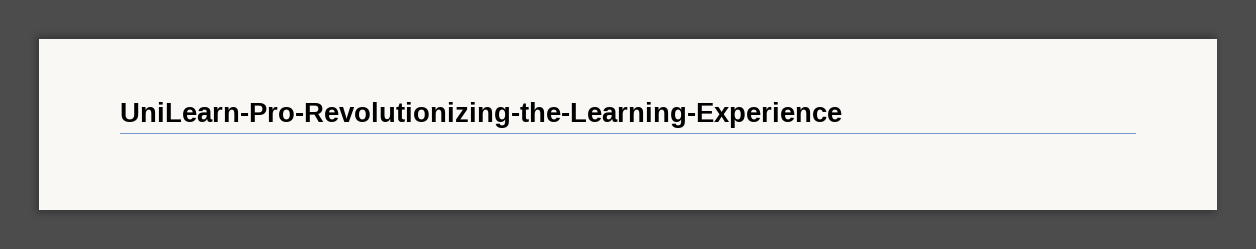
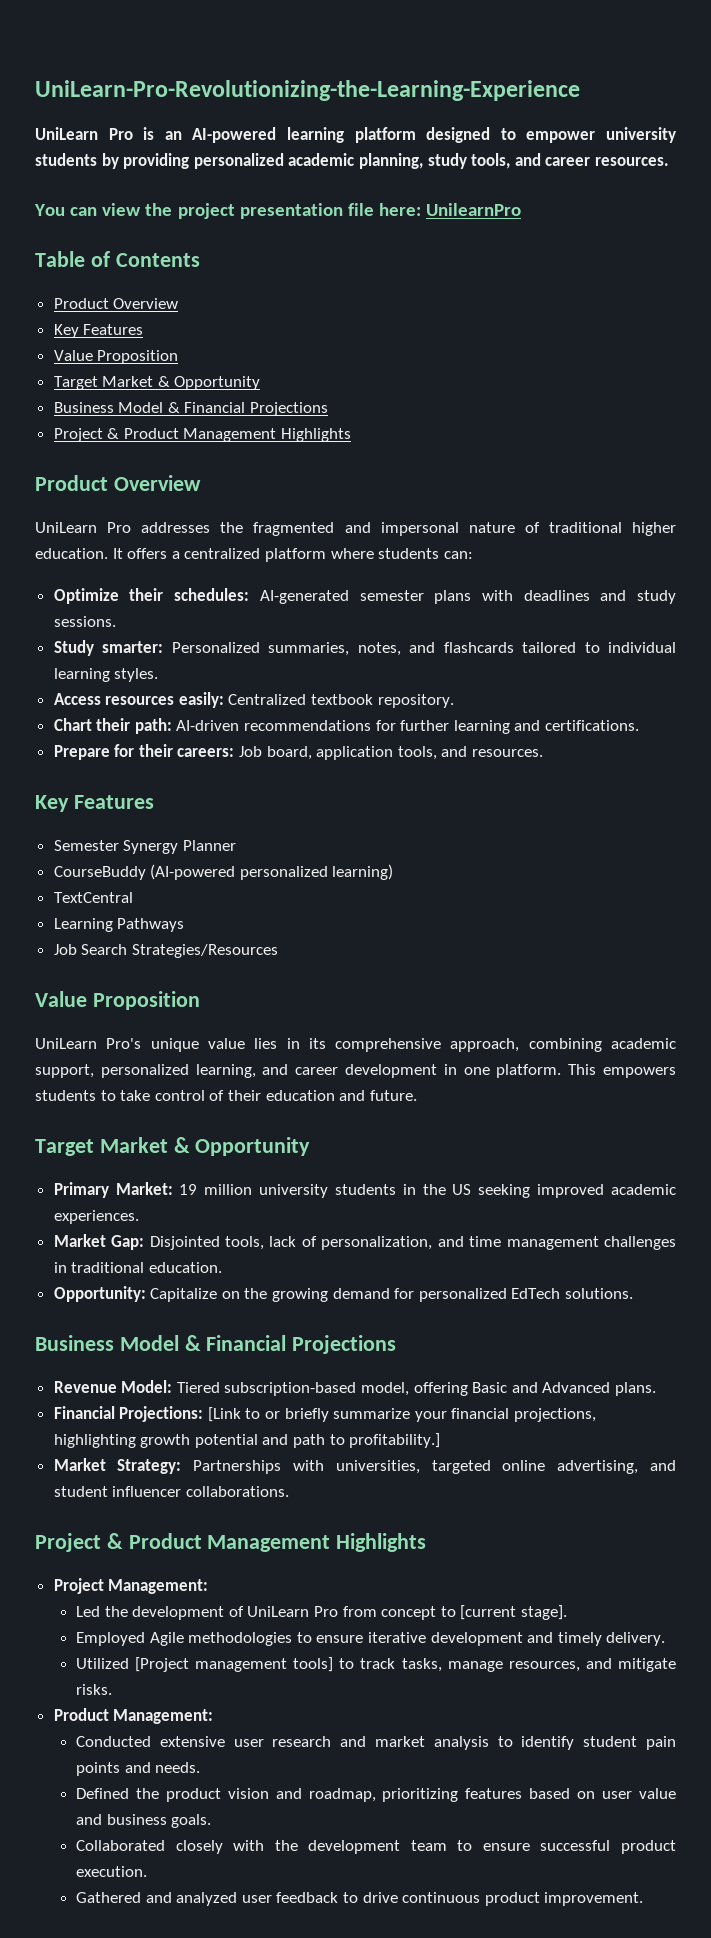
(842, 115) none -> [35,127,677,143] [35,153,669,169] [34,203,522,219] [35,251,200,267] [53,298,179,309] [53,324,144,338] [53,350,179,364] [53,376,261,390] [53,402,329,416] [53,428,352,442] [35,475,201,491] [35,522,677,536] [35,548,473,562] [53,588,676,604] [53,616,116,627] [53,640,676,656] [53,668,159,682] [53,692,454,708] [53,718,640,734] [53,744,544,760] [35,795,154,812] [53,840,236,854] [53,864,394,880] [53,892,133,903] [53,918,185,932] [53,944,278,958] [35,991,200,1010] [35,1038,676,1052] [35,1064,676,1078] [35,1090,417,1101] [35,1137,311,1156] [53,1182,676,1198] [53,1210,139,1224] [53,1234,676,1250] [53,1262,222,1273] [53,1286,634,1302] [35,1335,397,1354] [53,1380,657,1396] [53,1406,597,1422] [53,1433,441,1448] [53,1458,676,1474] [53,1486,289,1497] [35,1533,427,1552] [53,1578,209,1594] [75,1605,567,1620] [75,1632,666,1646] [75,1657,677,1672] [75,1684,112,1695] [53,1708,214,1724] [75,1736,676,1750] [75,1762,201,1776] [75,1788,676,1802] [75,1814,212,1828] [75,1840,676,1854] [75,1866,147,1877] [75,1892,644,1906] // UniLearn Pro is an AI-powered learning platform designed to empower university students by providing personalized academic planning, study tools, and career resources. // You can view the project presentation file here: UnilearnPro // Table of Contents // Product Overview // Key Features // Value Proposition // Target Market & Opportunity // Business Model & Financial Projections // Project & Product Management Highlights // Product Overview // UniLearn Pro addresses the fragmented and impersonal nature of traditional higher education. It offers a centralized platform where students can: // Optimize their schedules: AI-generated semester plans with deadlines and study sessions. // Study smarter: Personalized summaries, notes, and flashcards tailored to individual learning styles. // Access resources easily: Centralized textbook repository. // Chart their path: AI-driven recommendations for further learning and certifications. // Prepare for their careers: Job board, application tools, and resources. // Key Features // Semester Synergy Planner // CourseBuddy (AI-powered personalized learning) // TextCentral // Learning Pathways // Job Search Strategies/Resources // Value Proposition // UniLearn Pro's unique value lies in its comprehensive approach, combining academic support, personalized learning, and career development in one platform. This empowers students to take control of their education and future. // Target Market & Opportunity // Primary Market: 19 million university students in the US seeking improved academic experiences. // Market Gap: Disjointed tools, lack of personalization, and time management challenges in traditional education. // Opportunity: Capitalize on the growing demand for personalized EdTech solutions. // Business Model & Financial Projections // Revenue Model: Tiered subscription-based model, offering Basic and Advanced plans. // Financial Projections: [Link to or briefly summarize your financial projections, highlighting growth potential and path to profitability.] // Market Strategy: Partnerships with universities, targeted online advertising, and student influencer collaborations. // Project & Product Management Highlights // Project Management: // Led the development of UniLearn Pro from concept to [current stage]. // Employed Agile methodologies to ensure iterative development and timely delivery. // Utilized [Project management tools] to track tasks, manage resources, and mitigate risks. // Product Management: // Conducted extensive user research and market analysis to identify student pain points and needs. // Defined the product vision and roadmap, prioritizing features based on user value and business goals. // Collaborated closely with the development team to ensure successful product execution. // Gathered and analyzed user feedback to drive continuous product improvement.

